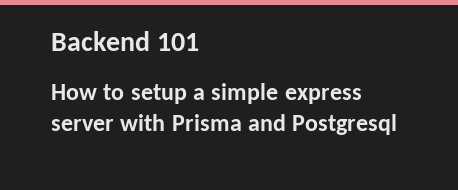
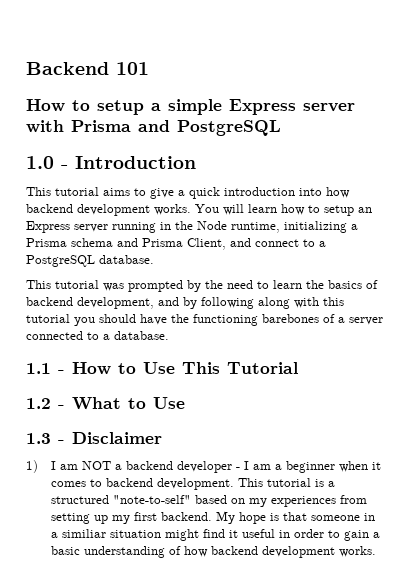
[284,88,362,104] express -> [229,99,296,115] Express
[292,114,398,135] Postgresql -> [177,120,281,136] [26,156,196,169] [26,187,350,199] [26,204,372,216] [26,221,358,233] [26,238,326,250] [26,255,154,267] [26,280,378,292] [26,297,344,309] [26,314,383,326] [26,331,169,340] [26,362,298,375] [26,397,185,410] [26,432,162,444] [26,460,382,473] [51,478,336,490] [51,495,368,507] [51,511,376,524] [51,529,381,541] [51,546,377,558] PostgreSQL // 1.0 - Introduction // This tutorial aims to give a quick introduction into how backend development works. You will learn how to setup an Express server running in the Node runtime, initializing a Prisma schema and Prisma Client, and connect to a PostgreSQL database. // This tutorial was prompted by the need to learn the basics of backend development, and by following along with this tutorial you should have the functioning barebones of a server connected to a database. // 1.1 - How to Use This Tutorial // 1.2 - What to Use // 1.3 - Disclaimer // 1) I am NOT a backend developer - I am a beginner when it comes to backend development. This tutorial is a structured "note-to-self" based on my experiences from setting up my first backend. My hope is that someone in a similiar situation might find it useful in order to gain a basic understanding of how backend development works.

